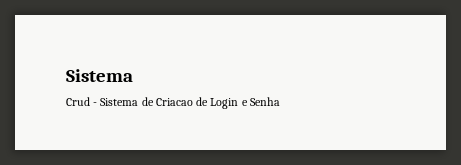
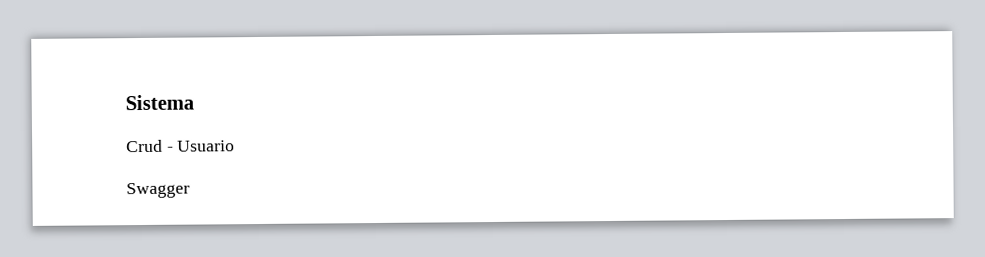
[100,97,280,109] Sistema de Criacao de Login e Senha -> [177,140,236,152] [126,182,190,199] Usuario // Swagger

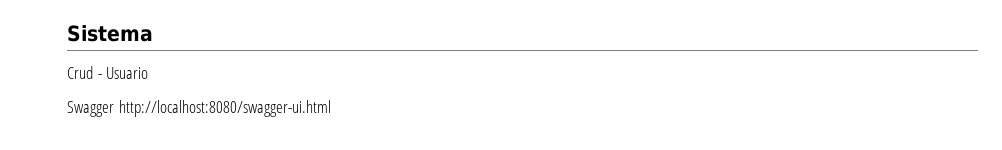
(190, 190) none -> [118,100,331,117] http://localhost:8080/swagger-ui.html

